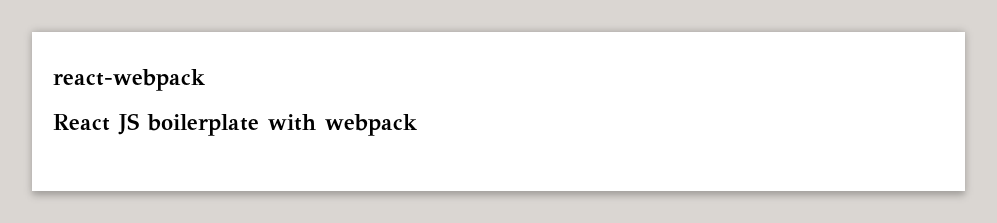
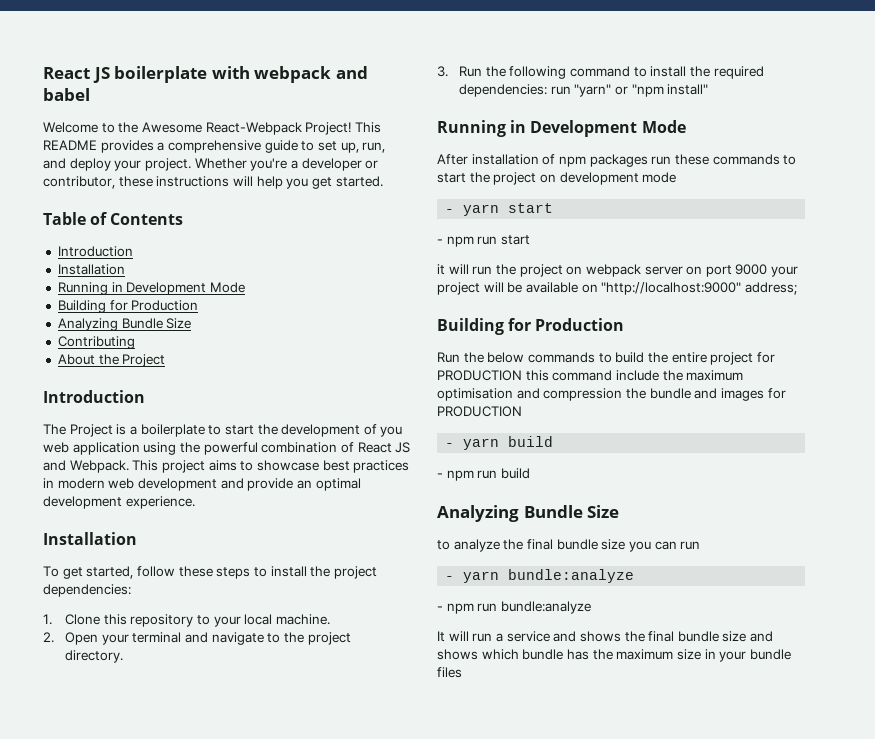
[53,69,205,91] react-webpack // -> (43, 73) none
(417, 125) none -> [335,66,368,79] [43,88,90,101] [43,122,381,135] [43,140,386,153] [43,158,379,171] [43,176,383,189] [43,212,184,225] [57,246,133,257] [57,264,125,275] [57,282,245,295] [57,300,199,313] [57,318,192,331] [57,336,135,349] [57,354,166,367] [43,390,145,403] [43,424,403,437] [43,442,411,455] [43,460,410,473] [43,478,361,491] [43,496,195,509] [43,532,137,545] [43,566,377,579] [43,584,131,597] [43,614,330,627] [43,632,351,645] [65,650,124,663] [437,66,764,79] [459,84,709,97] [437,120,686,137] [437,154,797,167] [437,172,677,185] [445,203,554,216] [437,235,530,247] [437,264,799,277] [437,282,797,295] [437,318,625,335] [437,352,775,365] [437,370,744,381] [437,388,786,401] [437,406,522,417] [445,436,554,450] [437,468,530,481] [437,505,620,522] [437,539,701,552] [445,569,635,583] [437,601,591,614] [437,631,774,642] [437,649,791,662] [437,667,462,678] and babel // Welcome to the Awesome React-Webpack Project! This README provides a comprehensive guide to set up, run, and deploy your project. Whether you're a developer or contributor, these instructions will help you get started. // Table of Contents // Introduction // Installation // Running in Development Mode // Building for Production // Analyzing Bundle Size // Contributing // About the Project // Introduction // The Project is a boilerplate to start the development of you web application using the powerful combination of React JS and Webpack. This project aims to showcase best practices in modern web development and provide an optimal development experience. // Installation // To get started, follow these steps to install the project dependencies: // 1. Clone this repository to your local machine. // 2. Open your terminal and navigate to the project directory. // 3. Run the following command to install the required dependencies: run "yarn" or "npm install" // Running in Development Mode // After installation of npm packages run these commands to start the project on development mode // - yarn start // - npm run start // it will run the project on webpack server on port 9000 your project will be available on "http://localhost:9000" address; // Building for Production // Run the below commands to build the entire project for PRODUCTION this command include the maximum optimisation and compression the bundle and images for PRODUCTION // - yarn build // - npm run build // Analyzing Bundle Size // to analyze the final bundle size you can run // - yarn bundle:analyze // - npm run bundle:analyze // It will run a service and shows the final bundle size and shows which bundle has the maximum size in your bundle files

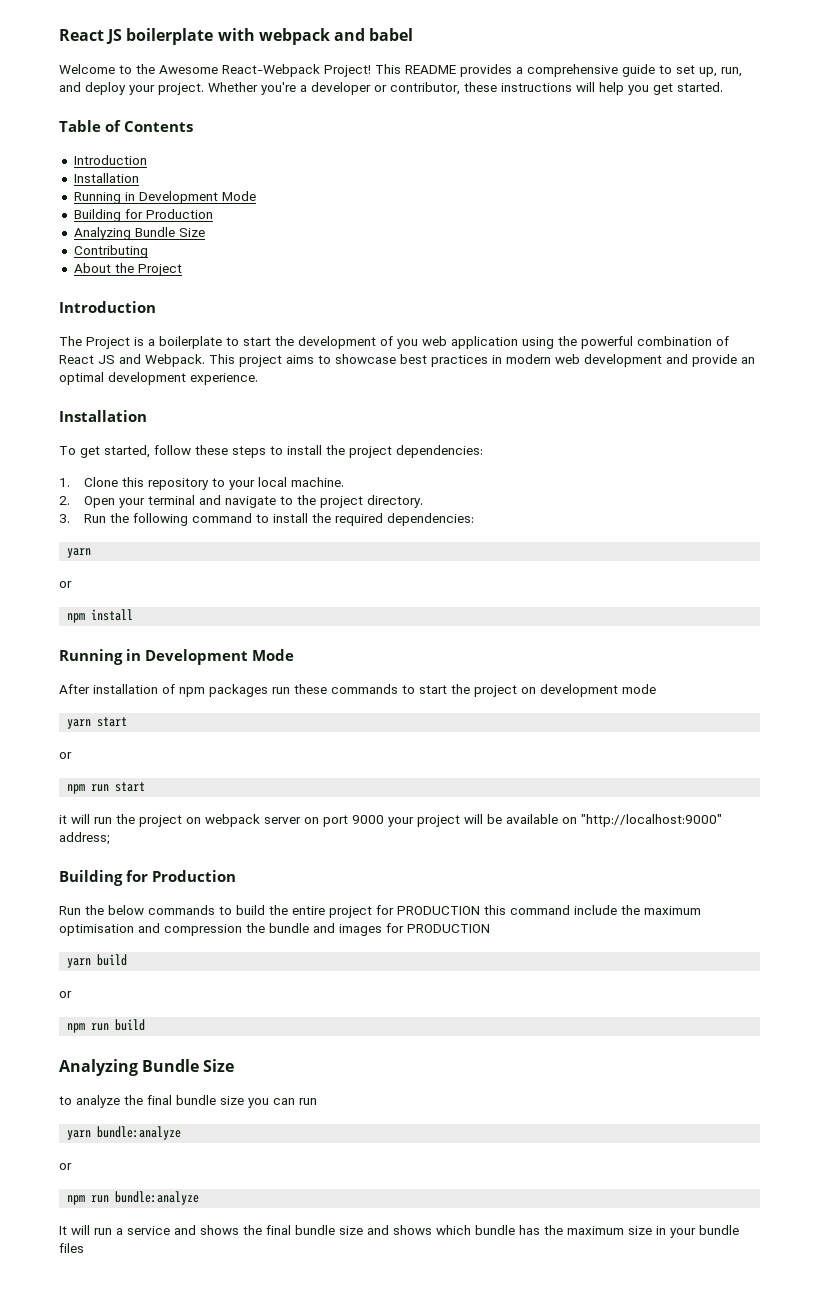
[550,84,709,97] run "yarn" or "npm install" -> [67,548,92,558] [59,581,72,588] [67,609,134,623] // yarn // or // npm install
[445,209,455,213] - -> (656, 689) none
[437,239,443,244] - -> [59,752,72,759] or //
[445,443,455,447] - -> (490, 928) none
[437,473,443,478] - -> [59,991,72,998] or //
[445,576,455,580] - -> (317, 1101) none
[437,606,443,611] - -> [59,1163,72,1170] or //

